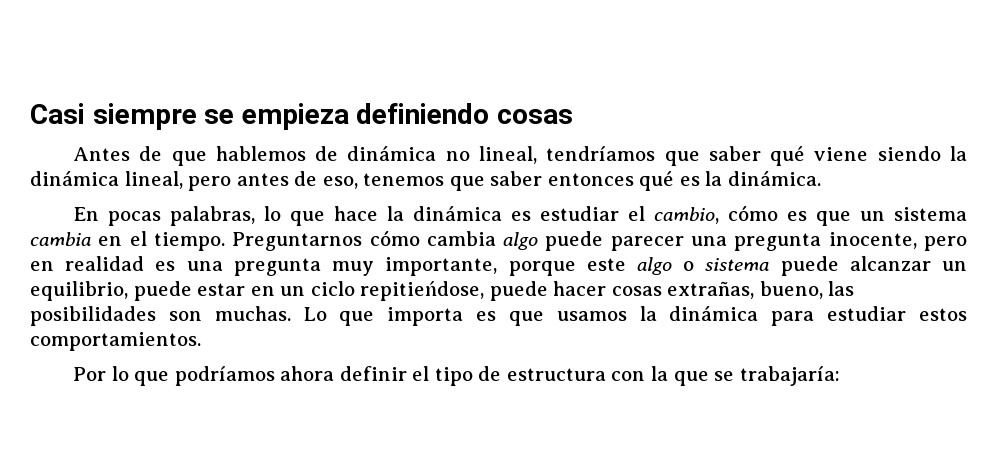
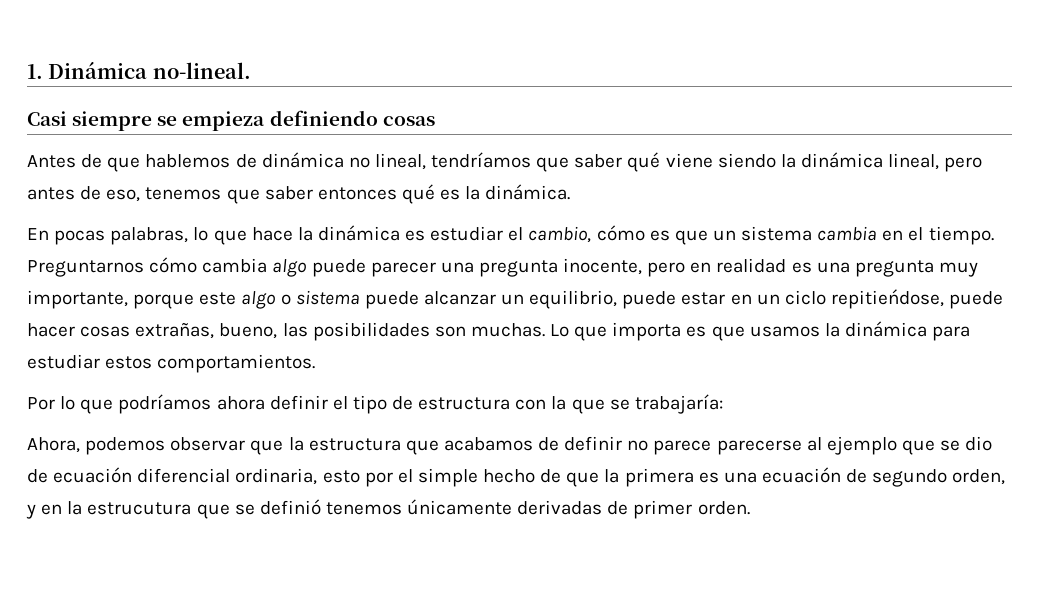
(30, 113) none -> [27,61,251,79] 1. Dinámica no-lineal. //
(840, 376) none -> [27,436,993,455] [27,467,1006,487] [26,499,750,519] // Ahora, podemos observar que la estructura que acabamos de definir no parece parecerse al ejemplo que se dio de ecuación diferencial ordinaria, esto por el simple hecho de que la primera es una ecuación de segundo orden, y en la estrucutura que se definió tenemos únicamente derivadas de primer orden.

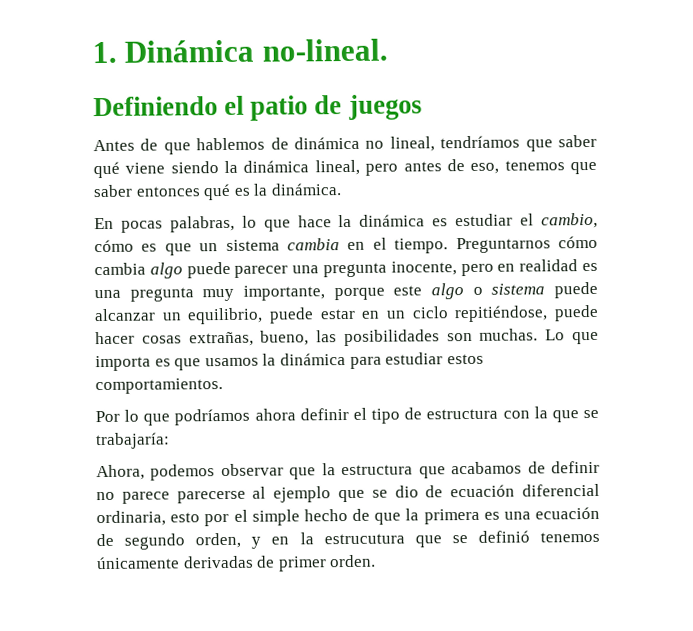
[27,110,435,131] Casi siempre se empieza definiendo cosas -> [93,94,422,121] Definiendo el patio de juegos
[830,289,944,309] repitieńdose, -> [454,305,549,323] repitiéndose,

